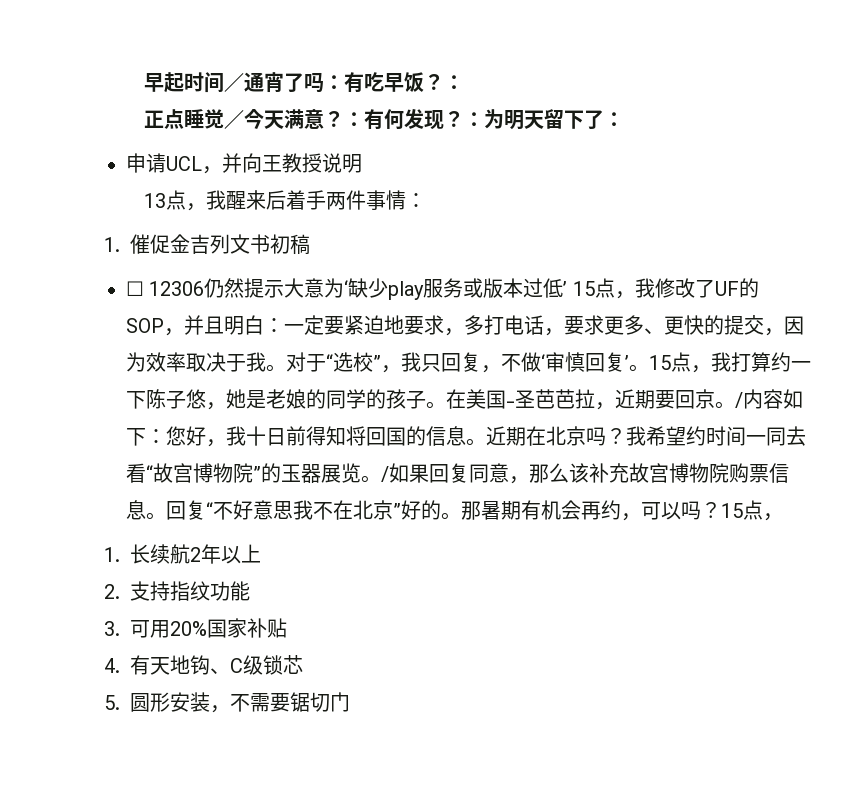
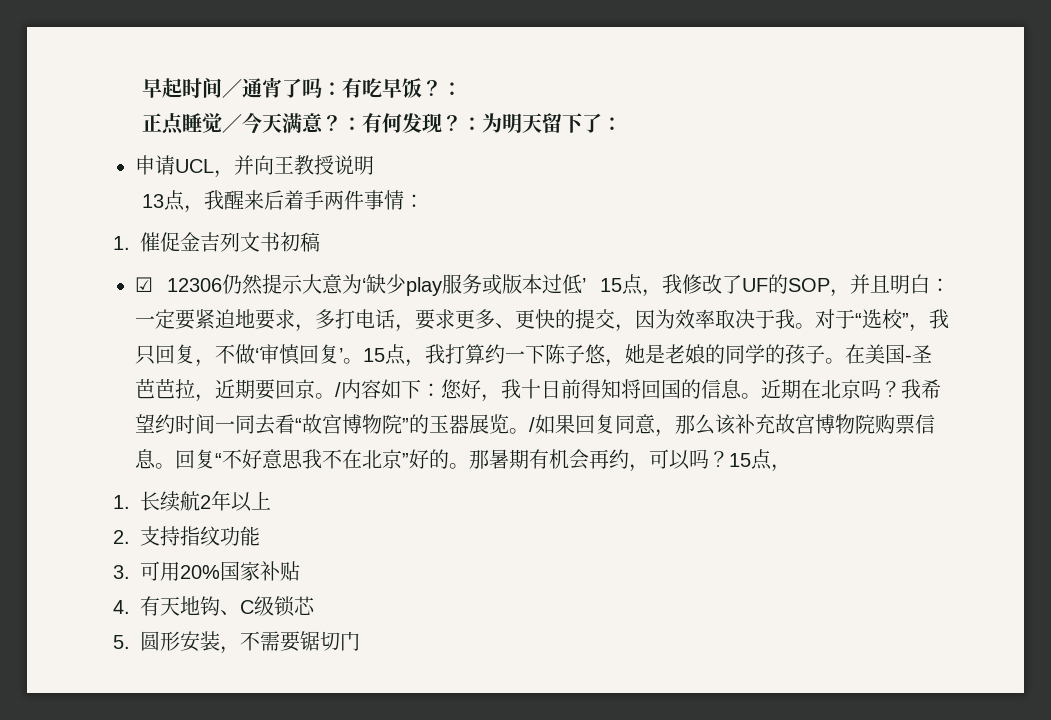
[126,281,144,296] ☐ -> [135,277,153,292] ☑

